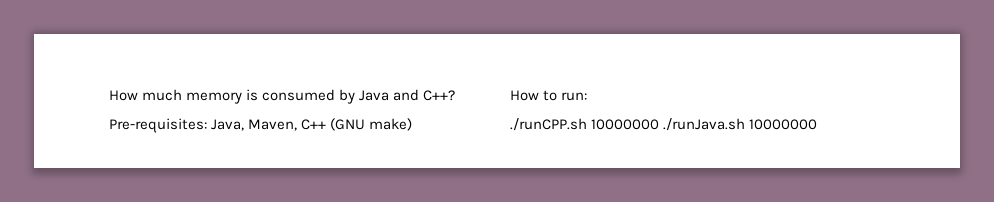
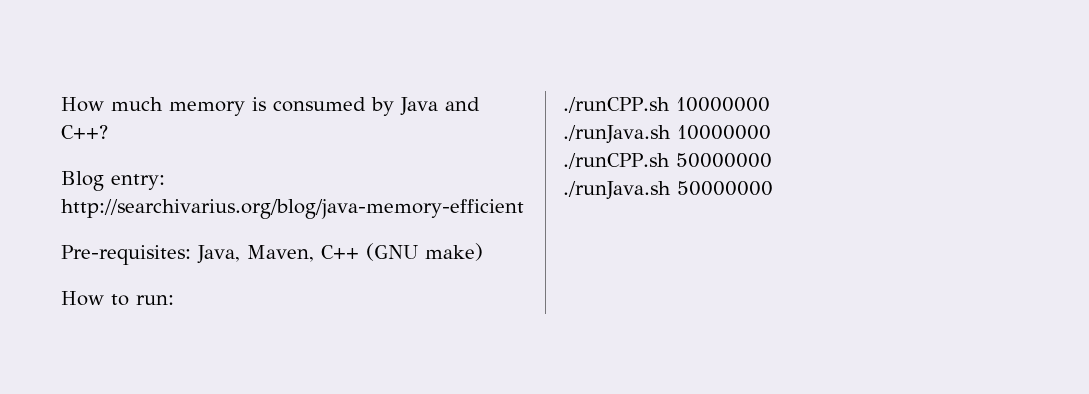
(456, 95) none -> [61,171,165,191] [61,199,524,219] // Blog entry: http://searchivarius.org/blog/java-memory-efficient
(660, 124) none -> (770, 104) //
(818, 124) none -> [563,153,772,169] [563,181,773,200] // ./runCPP.sh 50000000 // ./runJava.sh 50000000

